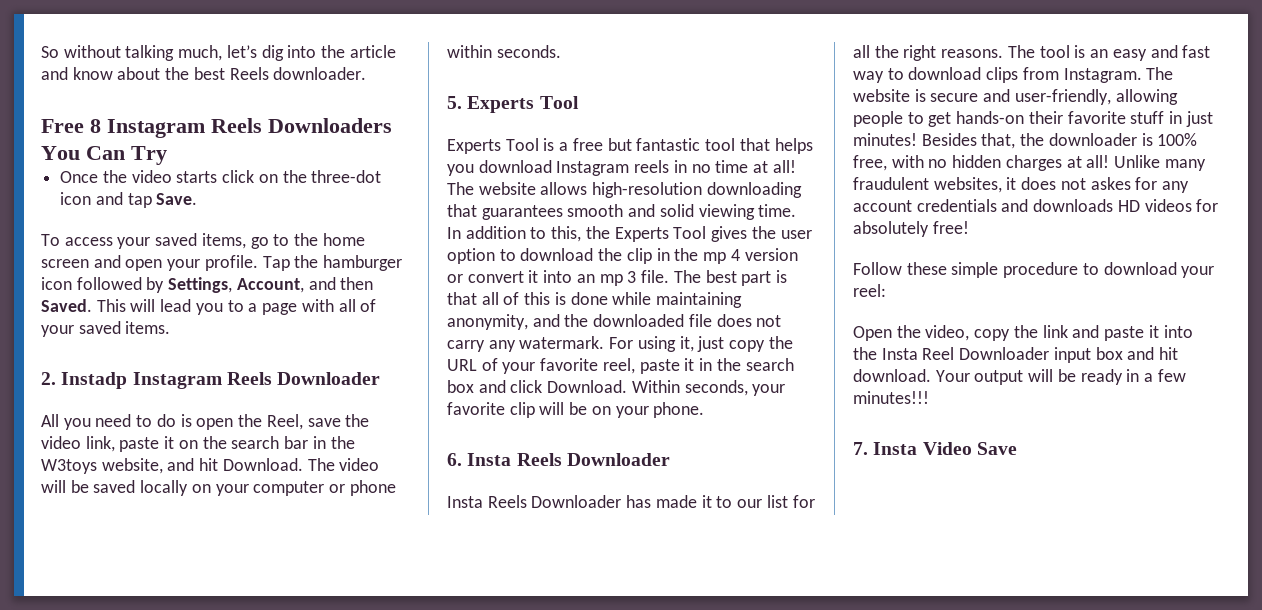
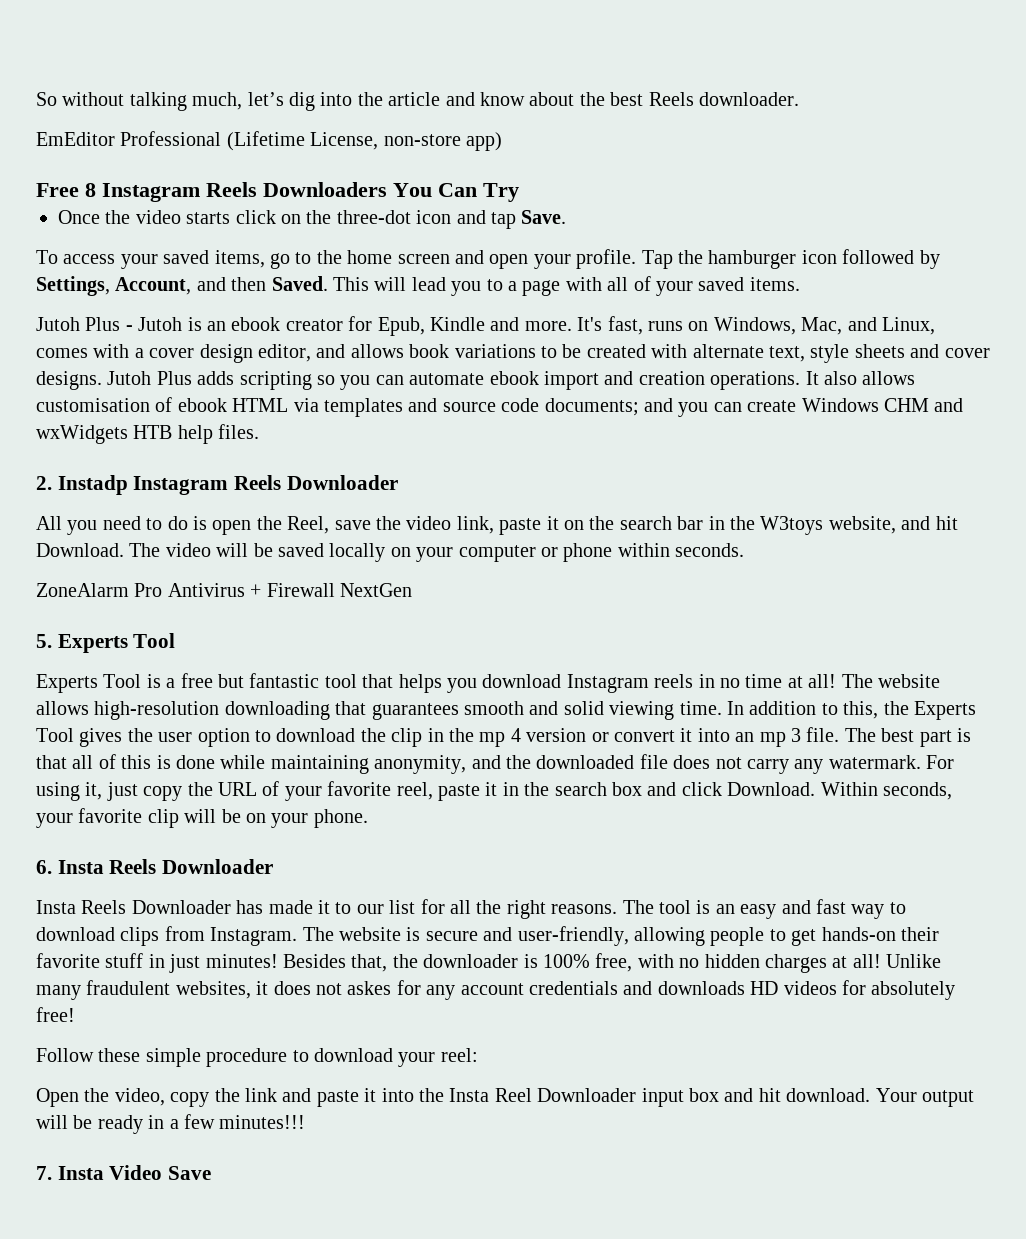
(367, 73) none -> [36,131,502,151] // EmEditor Professional (Lifetime License, non-store app)
(171, 327) none -> [36,316,935,336] [36,344,990,363] [36,371,916,390] [36,397,964,417] [36,424,260,444] // Jutoh Plus - Jutoh is an ebook creator for Epub, Kindle and more. It's fast, runs on Windows, Mac, and Linux, comes with a cover design editor, and allows book variations to be created with alternate text, style sheets and cover designs. Jutoh Plus adds scripting so you can automate ebook import and creation operations. It also allows customisation of ebook HTML via templates and source code documents; and you can create Windows CHM and wxWidgets HTB help files.
(561, 51) none -> [36,583,412,597] // ZoneAlarm Pro Antivirus + Firewall NextGen

